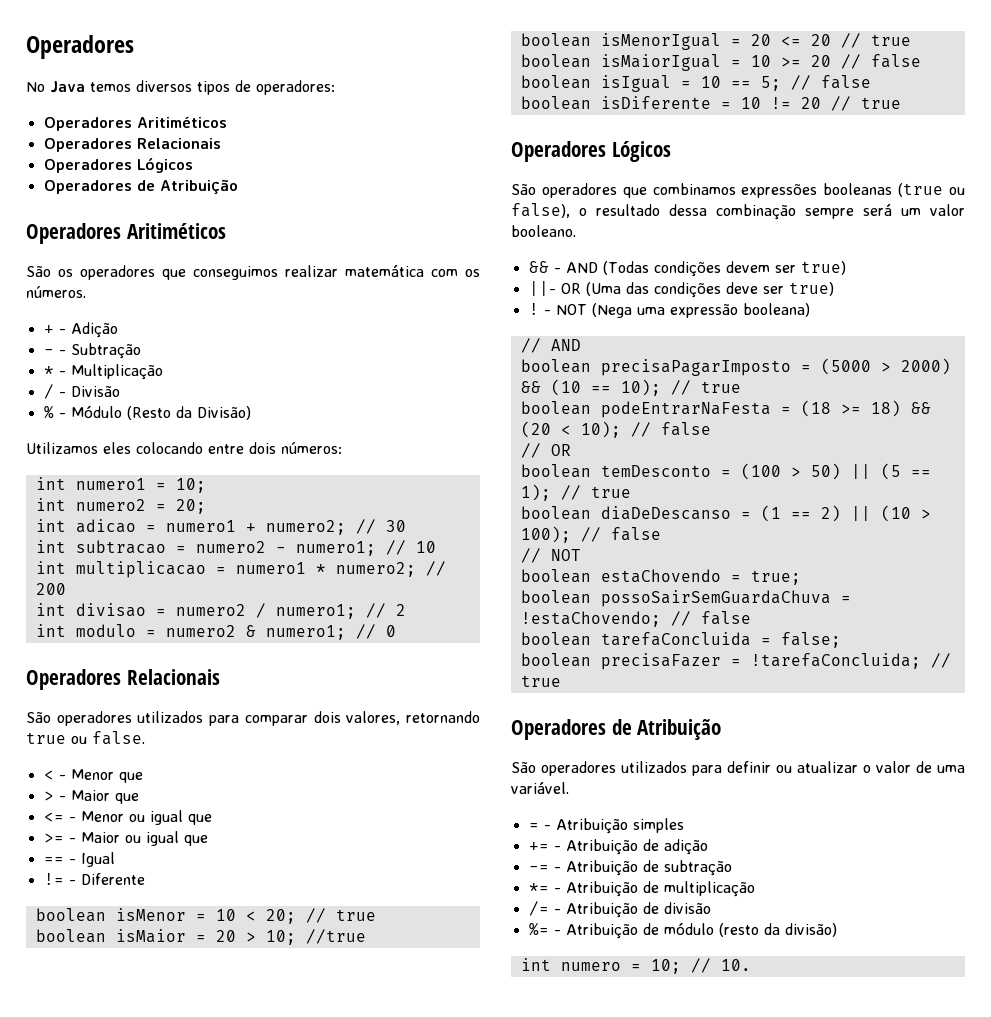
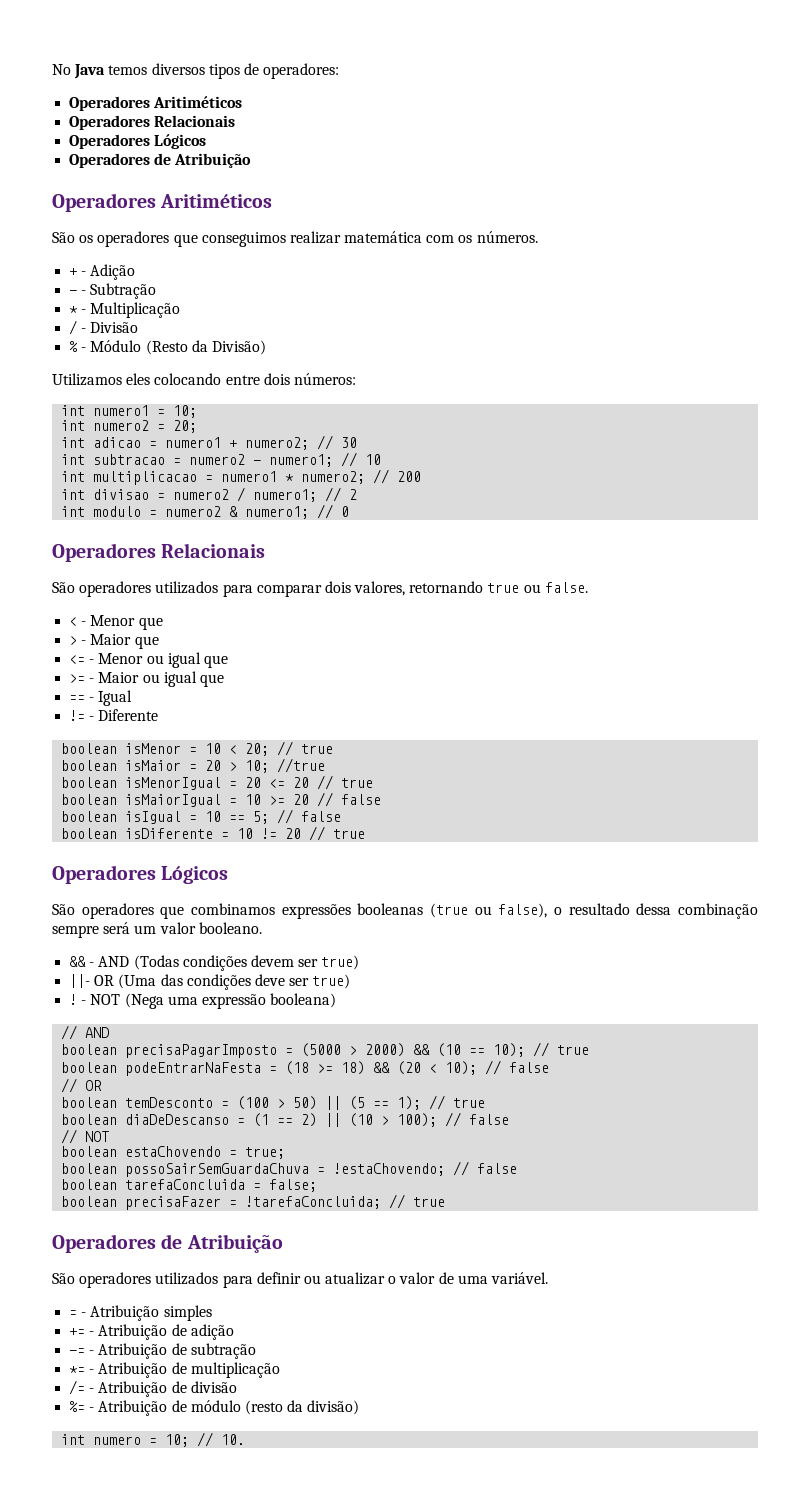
[26,35,134,59] Operadores // -> (52, 69) none

